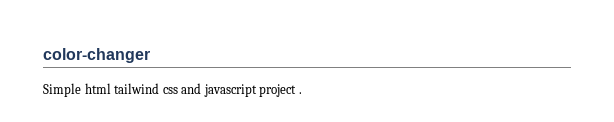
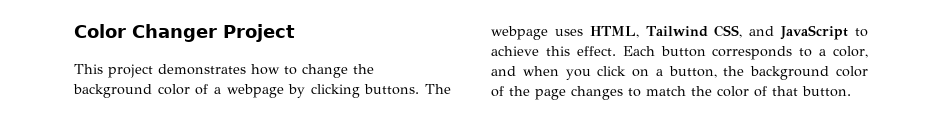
[43,48,150,63] [43,83,302,97] color-changer // Simple html tailwind css and javascript project . -> [74,24,295,42] [74,64,374,78] [73,84,451,98] [491,25,868,40] [491,46,868,60] [491,66,868,80] [491,86,851,100] Color Changer Project // This project demonstrates how to change the background color of a webpage by clicking buttons. The webpage uses HTML, Tailwind CSS, and JavaScript to achieve this effect. Each button corresponds to a color, and when you click on a button, the background color of the page changes to match the color of that button.

